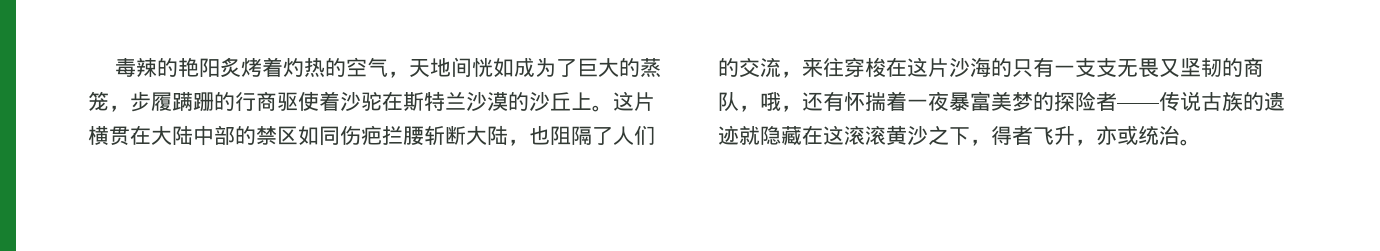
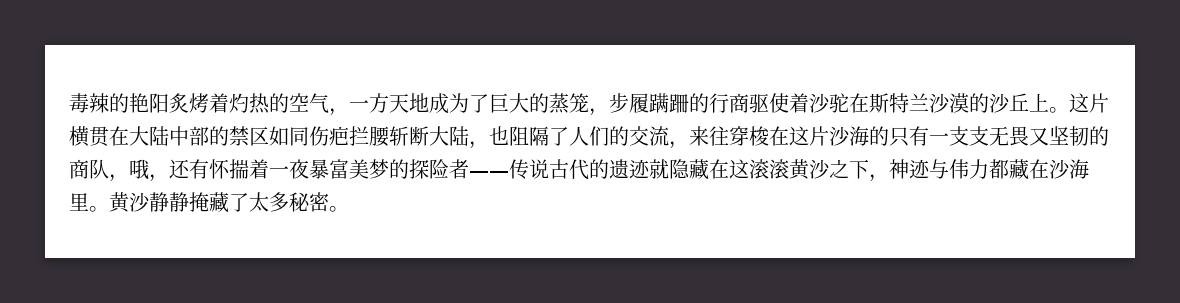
[408,57,514,77] 天地间恍如 -> [349,93,429,113] 一方天地
[1222,92,1243,111] 族 -> [569,159,589,180] 代
[991,125,1180,146] 得者飞升，亦或统治 -> [889,159,1089,180] [69,192,329,213] 神迹与伟力都藏在沙海里。黄沙静静掩藏了太多秘密

